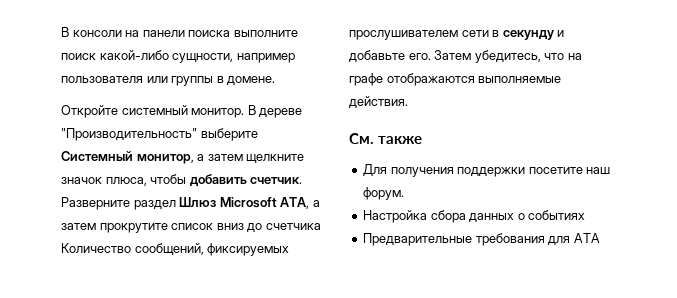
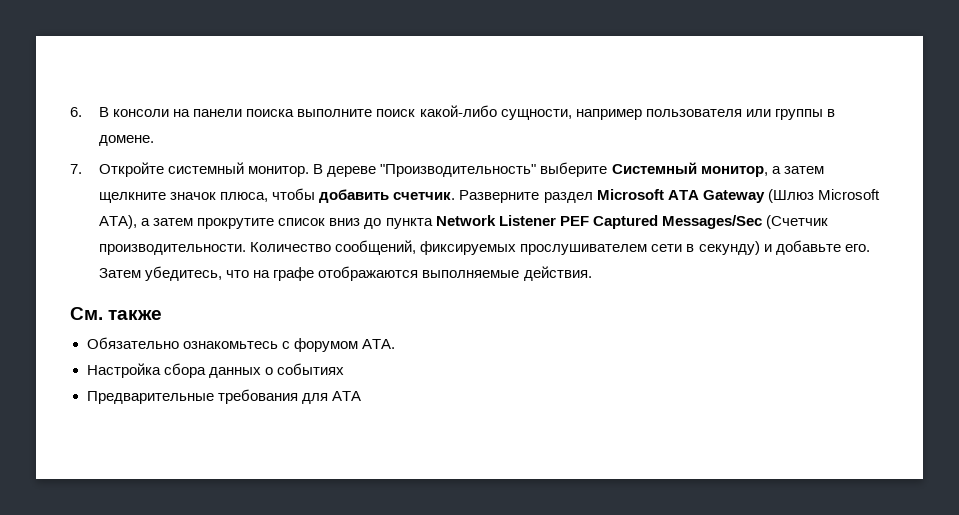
(61, 32) none -> [70,107,82,117] 6.
(276, 81) none -> [70,164,82,174] 7.
[179,197,310,209] Шлюз Microsoft ATA, -> [596,189,880,203] [99,215,138,229] Microsoft ATA Gateway (Шлюз Microsoft ATA),
[265,223,321,230] счетчика -> [385,215,828,229] [99,244,247,255] пункта Network Listener PEF Captured Messages/Sec (Счетчик производительности.
[502,30,554,40] секунду -> [698,241,760,255] секунду)
[363,164,611,177] [363,187,405,200] Для получения поддержки посетите наш форум. -> [86,337,395,352] Обязательно ознакомьтесь с форумом ATA.

